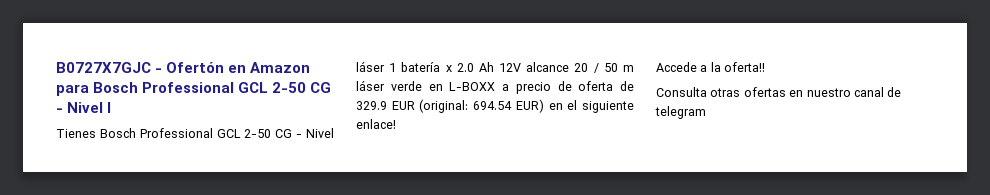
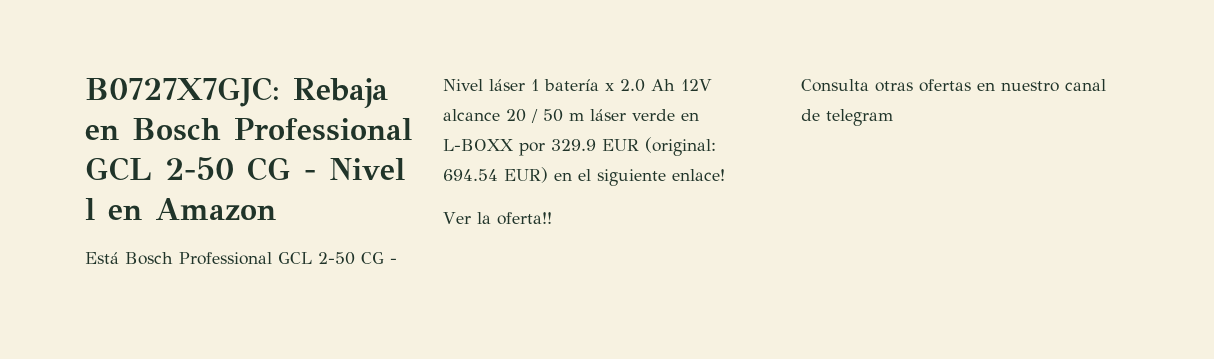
[56,62,311,73] [56,84,89,96] B0727X7GJC - Ofertón en Amazon para -> [85,77,388,108] [85,125,119,140] B0727X7GJC: Rebaja en
[56,129,96,138] // Tienes -> [108,198,276,220] [85,252,119,264] en Amazon // Está
[502,81,634,94] a precio de oferta de -> [519,142,545,156] por
[656,62,708,72] Accede a -> [443,212,471,224] Ver

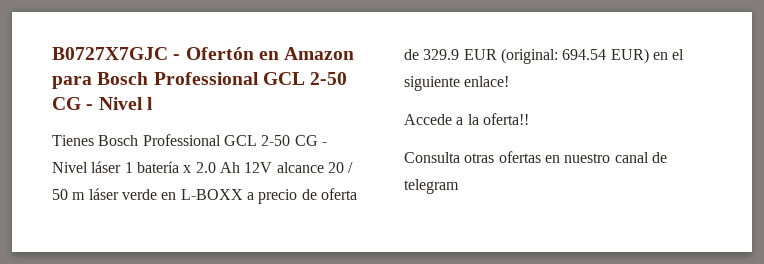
[85,77,388,108] [85,125,119,140] B0727X7GJC: Rebaja en -> [52,47,355,60] [52,76,92,89] B0727X7GJC - Ofertón en Amazon para
[108,198,276,220] [85,252,119,264] en Amazon // Está -> [52,135,94,146] // Tienes
[519,142,545,156] por -> [246,188,357,204] [404,49,419,60] a precio de oferta de
[443,212,471,224] Ver -> [404,114,464,125] Accede a

